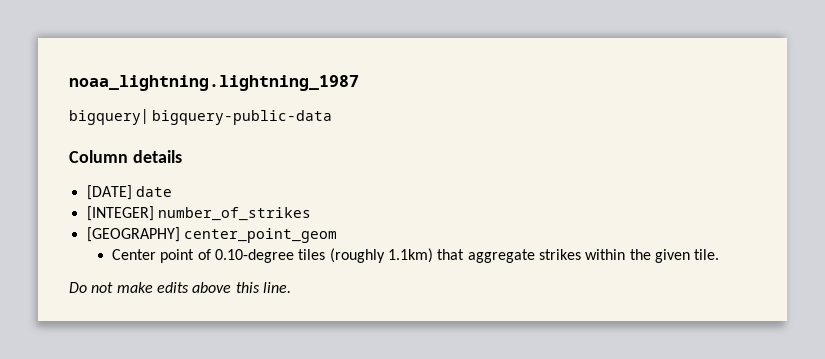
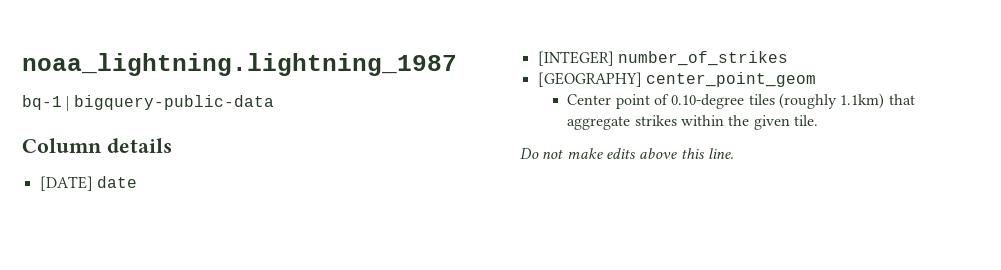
[69,109,148,125] bigquery| -> [22,95,70,111] bq-1 |

